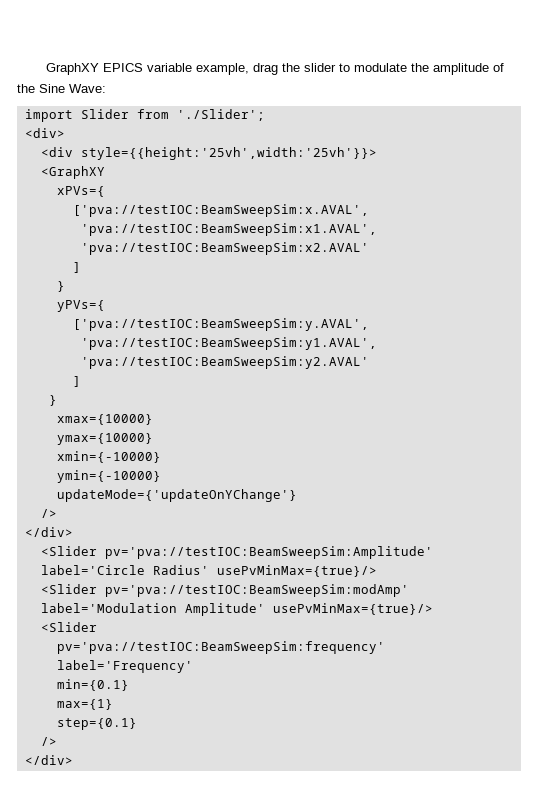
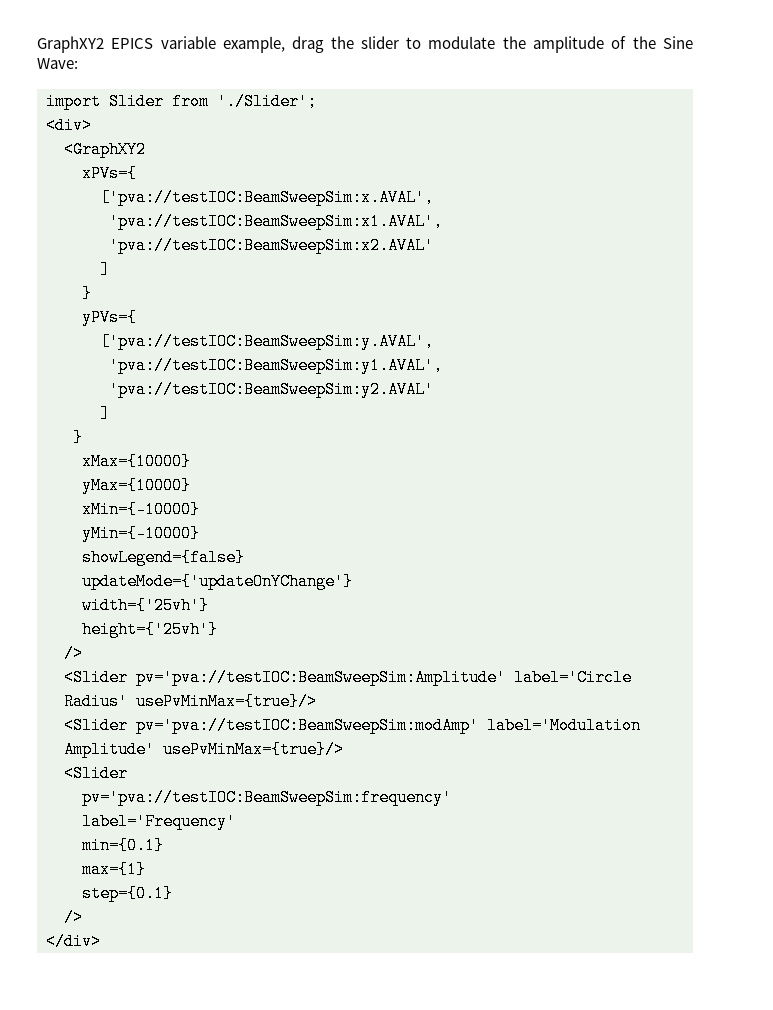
[46,63,100,75] GraphXY -> [37,36,104,53] GraphXY2
[40,147,377,160] [40,166,105,179] <div style={{height:'25vh',width:'25vh'}}> // <GraphXY -> [64,141,146,158] <GraphXY2
[56,414,153,425] [56,433,153,445] [56,451,161,463] [56,470,161,483] xmax={10000} // ymax={10000} // xmin={-10000} // ymin={-10000} -> [82,453,191,470] [82,477,191,494] [82,501,200,518] [82,525,200,542] [82,549,245,566] xMax={10000} // yMax={10000} // xMin={-10000} // yMin={-10000} // showLegend={false}
[40,509,57,518] [24,527,73,537] // /> // </div> -> [82,597,209,614] [82,621,218,638] [64,645,83,662] // width={'25vh'} // height={'25vh'} // />

